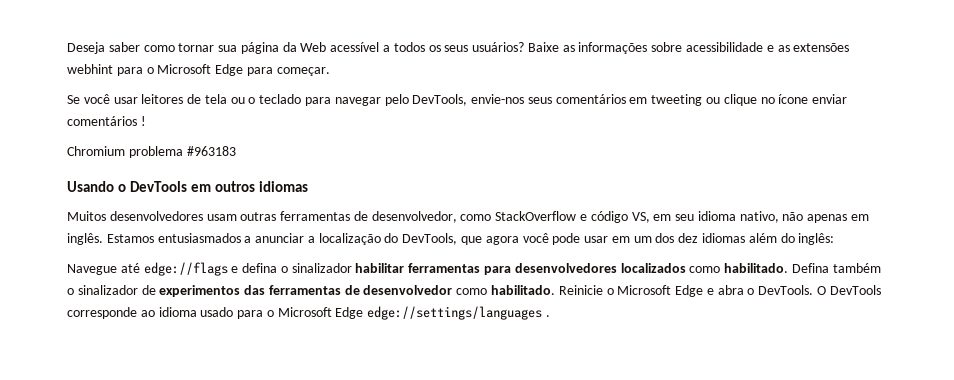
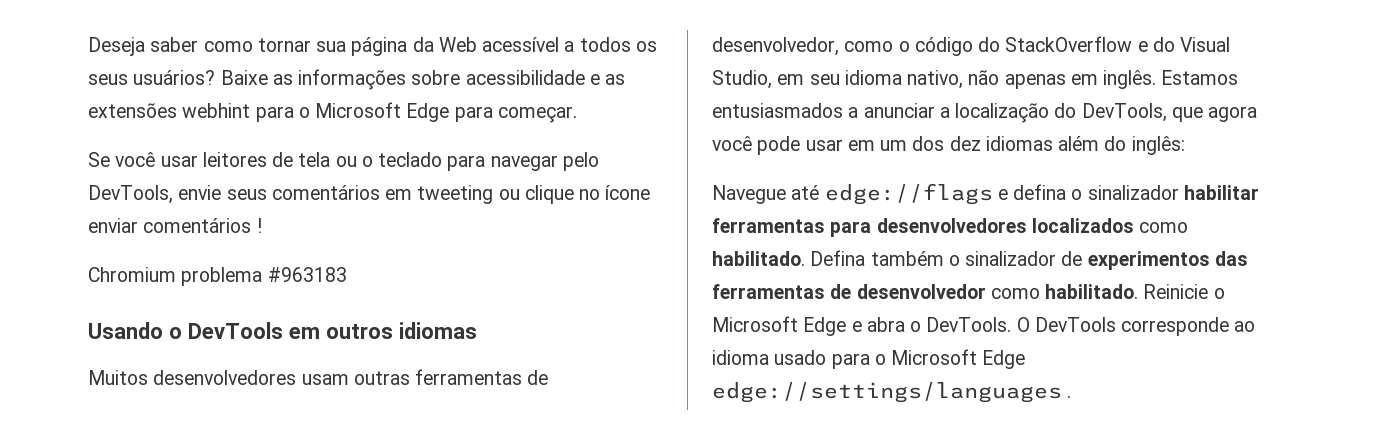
[471,94,525,104] envie-nos -> [178,185,222,200] envie
[495,211,650,223] StackOverflow e código VS, -> [898,36,1231,56] [712,70,772,89] o código do StackOverflow e do Visual Studio,

